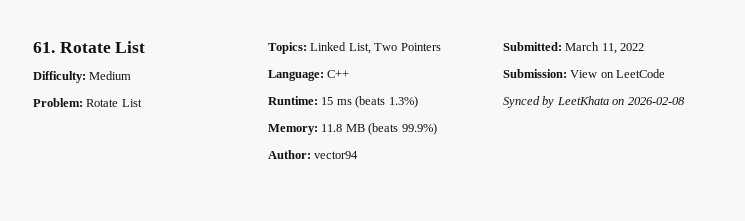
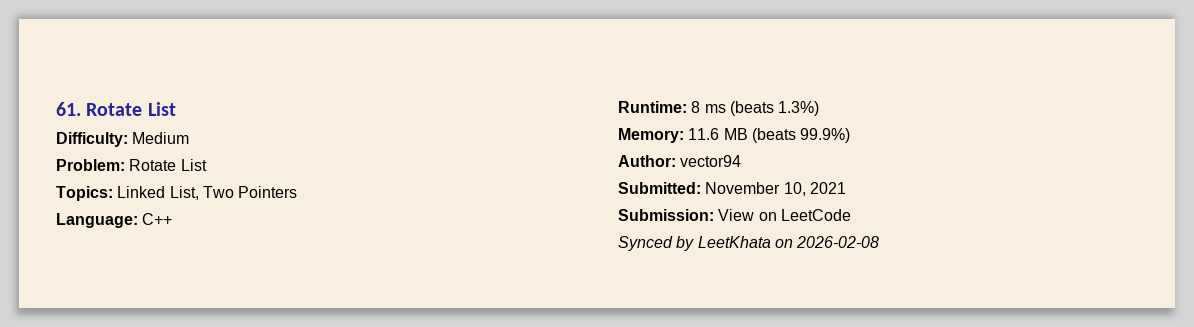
[321,97,334,105] 15 -> [691,101,701,113] 8
[321,124,343,132] 11.8 -> [688,128,720,140] 11.6
[565,42,645,54] March 11, 2022 -> [705,182,846,196] November 10, 2021

